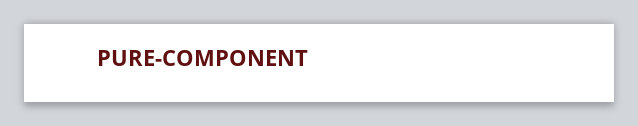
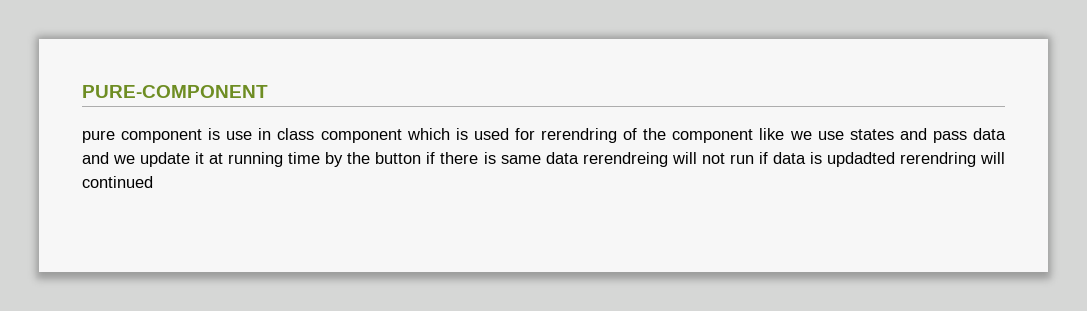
(308, 58) none -> [82,128,1006,143] [82,152,1005,167] [82,176,153,188] // pure component is use in class component which is used for rerendring of the component like we use states and pass data and we update it at running time by the button if there is same data rerendreing will not run if data is updadted rerendring will continued

